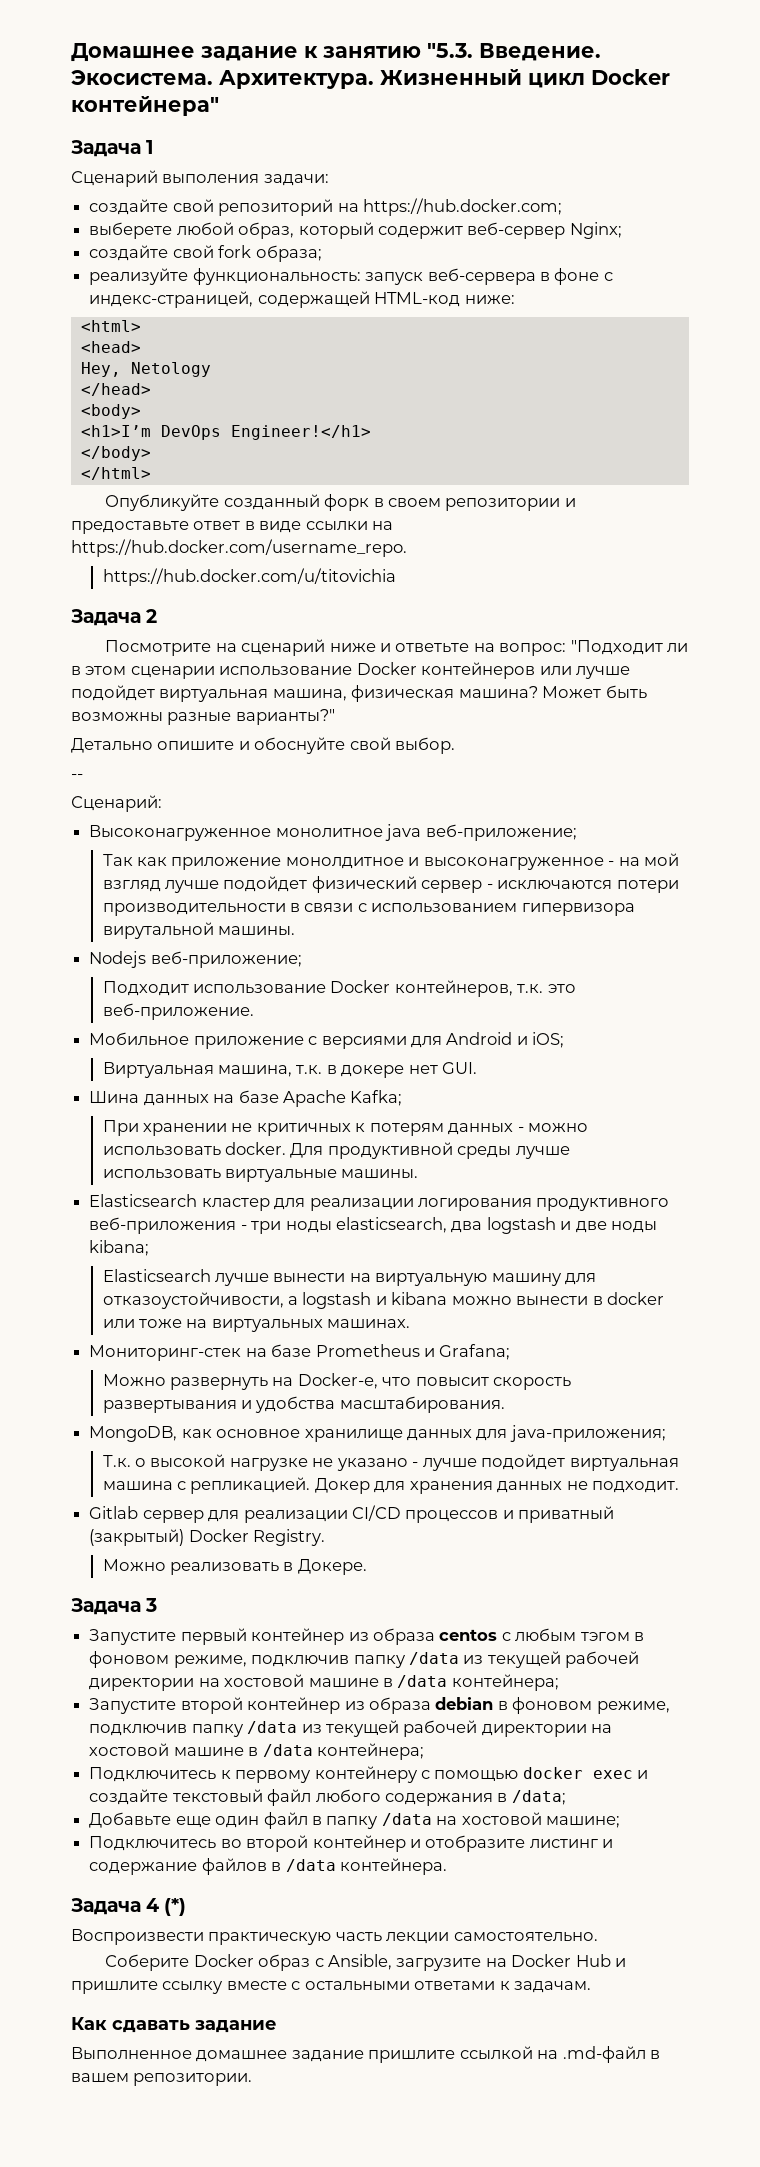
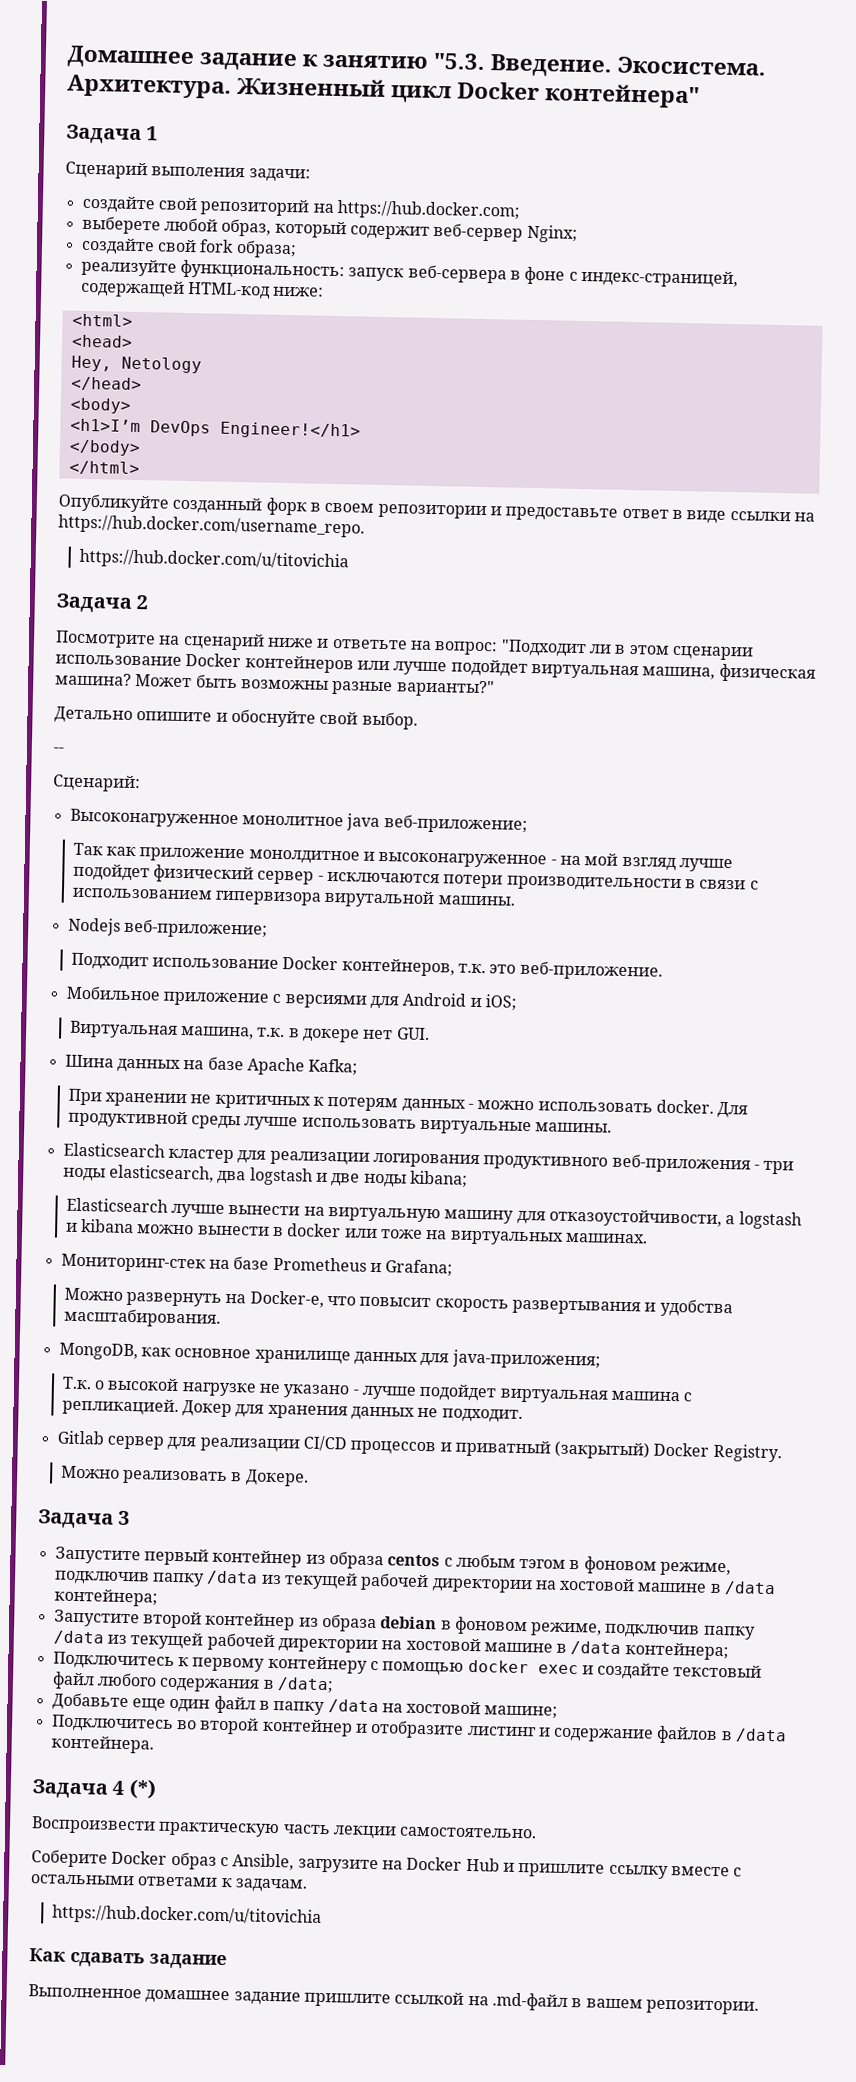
(592, 1987) none -> [51,1904,322,1928] // https://hub.docker.com/u/titovichia

